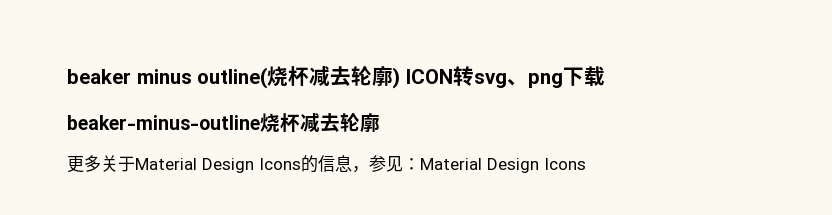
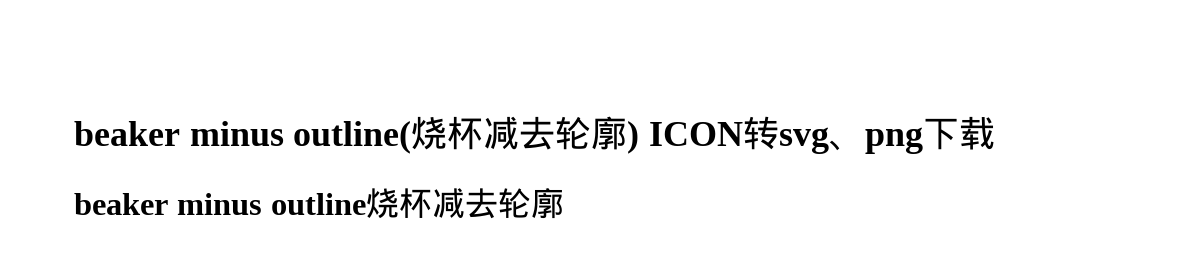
[67,113,380,133] [67,155,586,173] beaker-minus-outline烧杯减去轮廓 // 更多关于Material Design Icons的信息，参见：Material Design Icons -> [74,188,564,219] beaker minus outline烧杯减去轮廓

